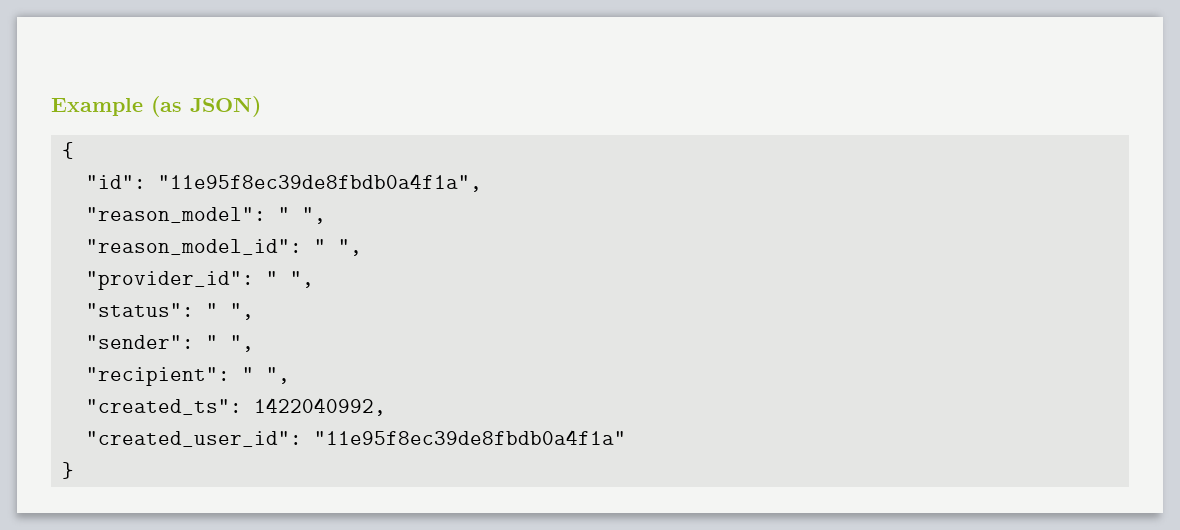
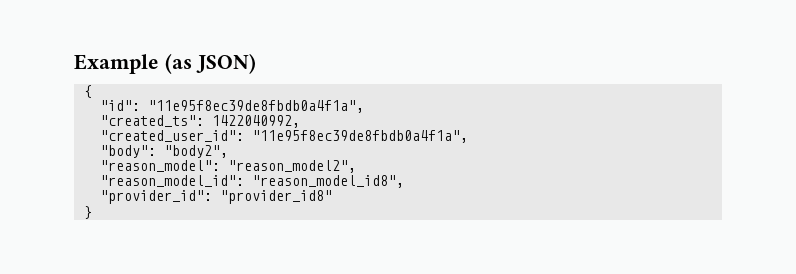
[86,207,327,224] [86,239,363,256] [86,271,315,290] [86,303,255,320] [86,335,255,352] [86,367,291,386] [86,398,387,416] [86,430,627,447] "reason_model": " ", // "reason_model_id": " ", // "provider_id": " ", // "status": " ", // "sender": " ", // "recipient": " ", // "created_ts": 1422040992, // "created_user_id": "11e95f8ec39de8fbdb0a4f1a" -> [100,115,301,128] [100,130,469,143] [100,145,229,158] [100,160,357,173] [100,175,405,188] [100,190,333,204] "created_ts": 1422040992, // "created_user_id": "11e95f8ec39de8fbdb0a4f1a", // "body": "body2", // "reason_model": "reason_model2", // "reason_model_id": "reason_model_id8", // "provider_id": "provider_id8"

